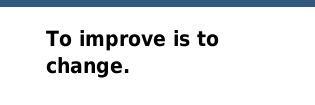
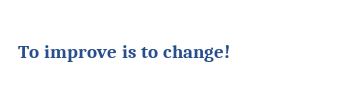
[46,57,130,78] change. -> [162,45,230,62] change!

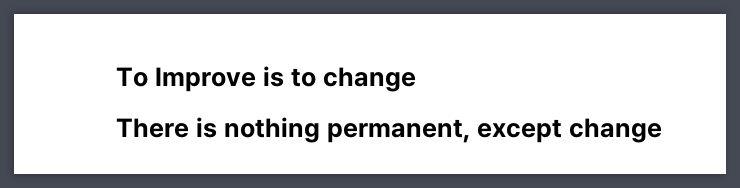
[43,45,117,62] improve -> [155,67,257,92] Improve
[162,45,230,62] change! -> [323,67,417,92] [116,117,663,143] change // There is nothing permanent, except change

